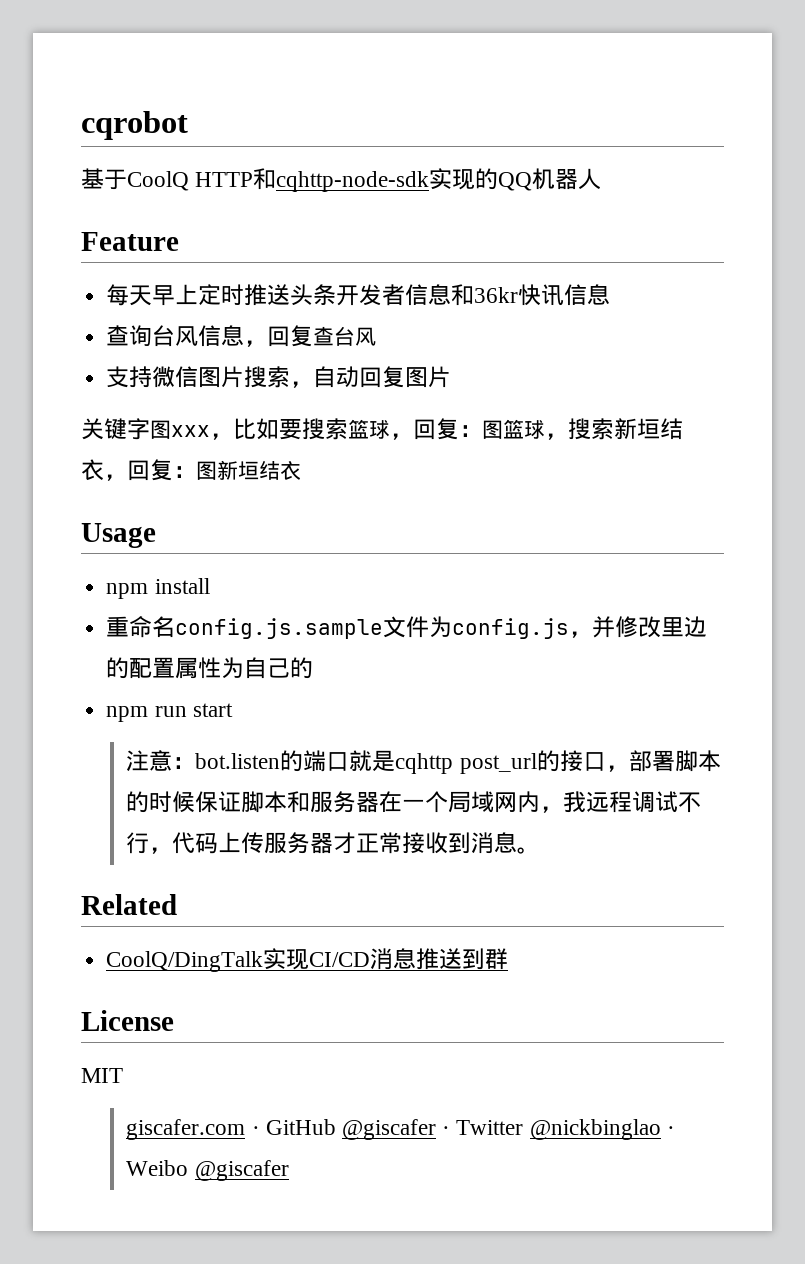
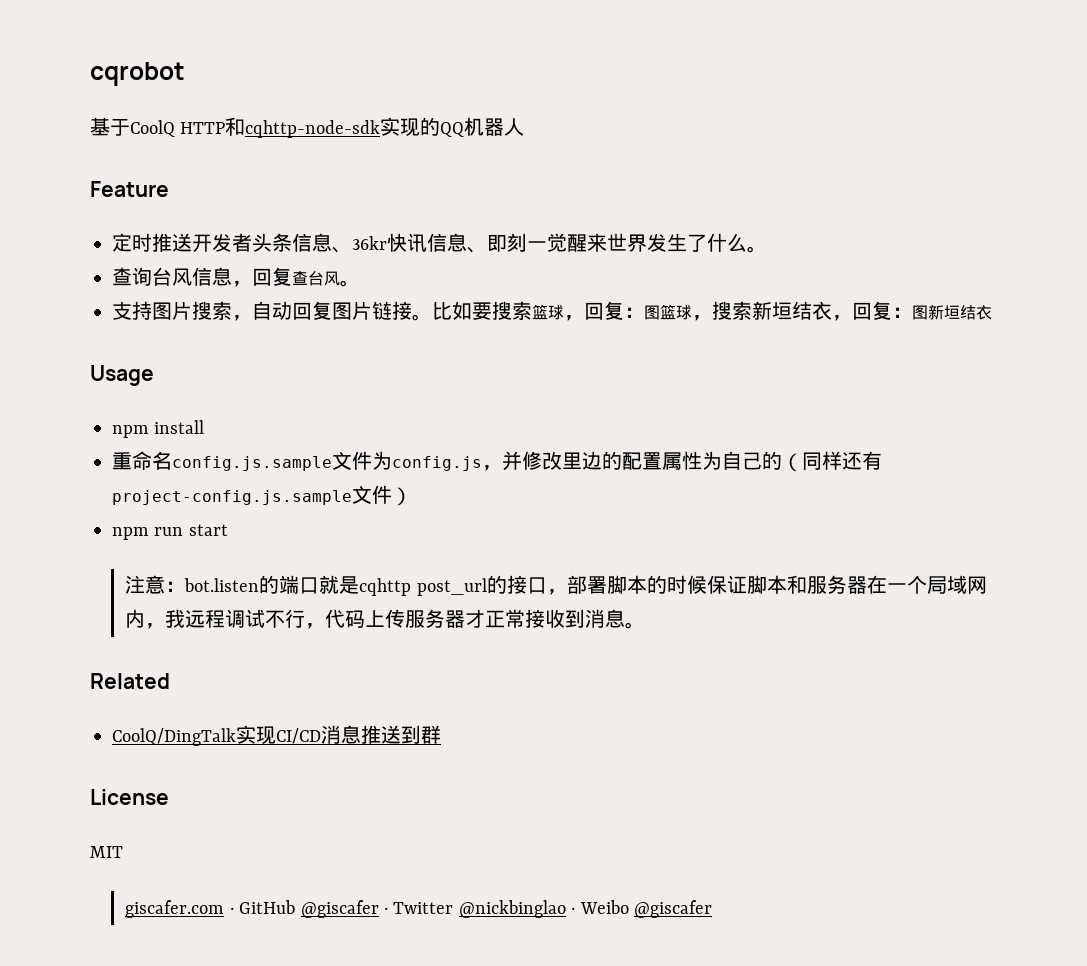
[106,284,611,306] 每天早上定时推送头条开发者信息和36kr快讯信息 -> [112,233,767,253] 定时推送开发者头条信息、36kr快讯信息、即刻一觉醒来世界发生了什么。
(377, 336) none -> [340,280,360,287] 。
[152,366,199,388] 微信 -> (152, 310) none
[81,418,233,440] // 关键字图xxx， -> [372,301,432,321] 链接。
(314, 668) none -> [782,451,882,472] [112,485,412,506] （同样还有project-config.js.sample文件）

